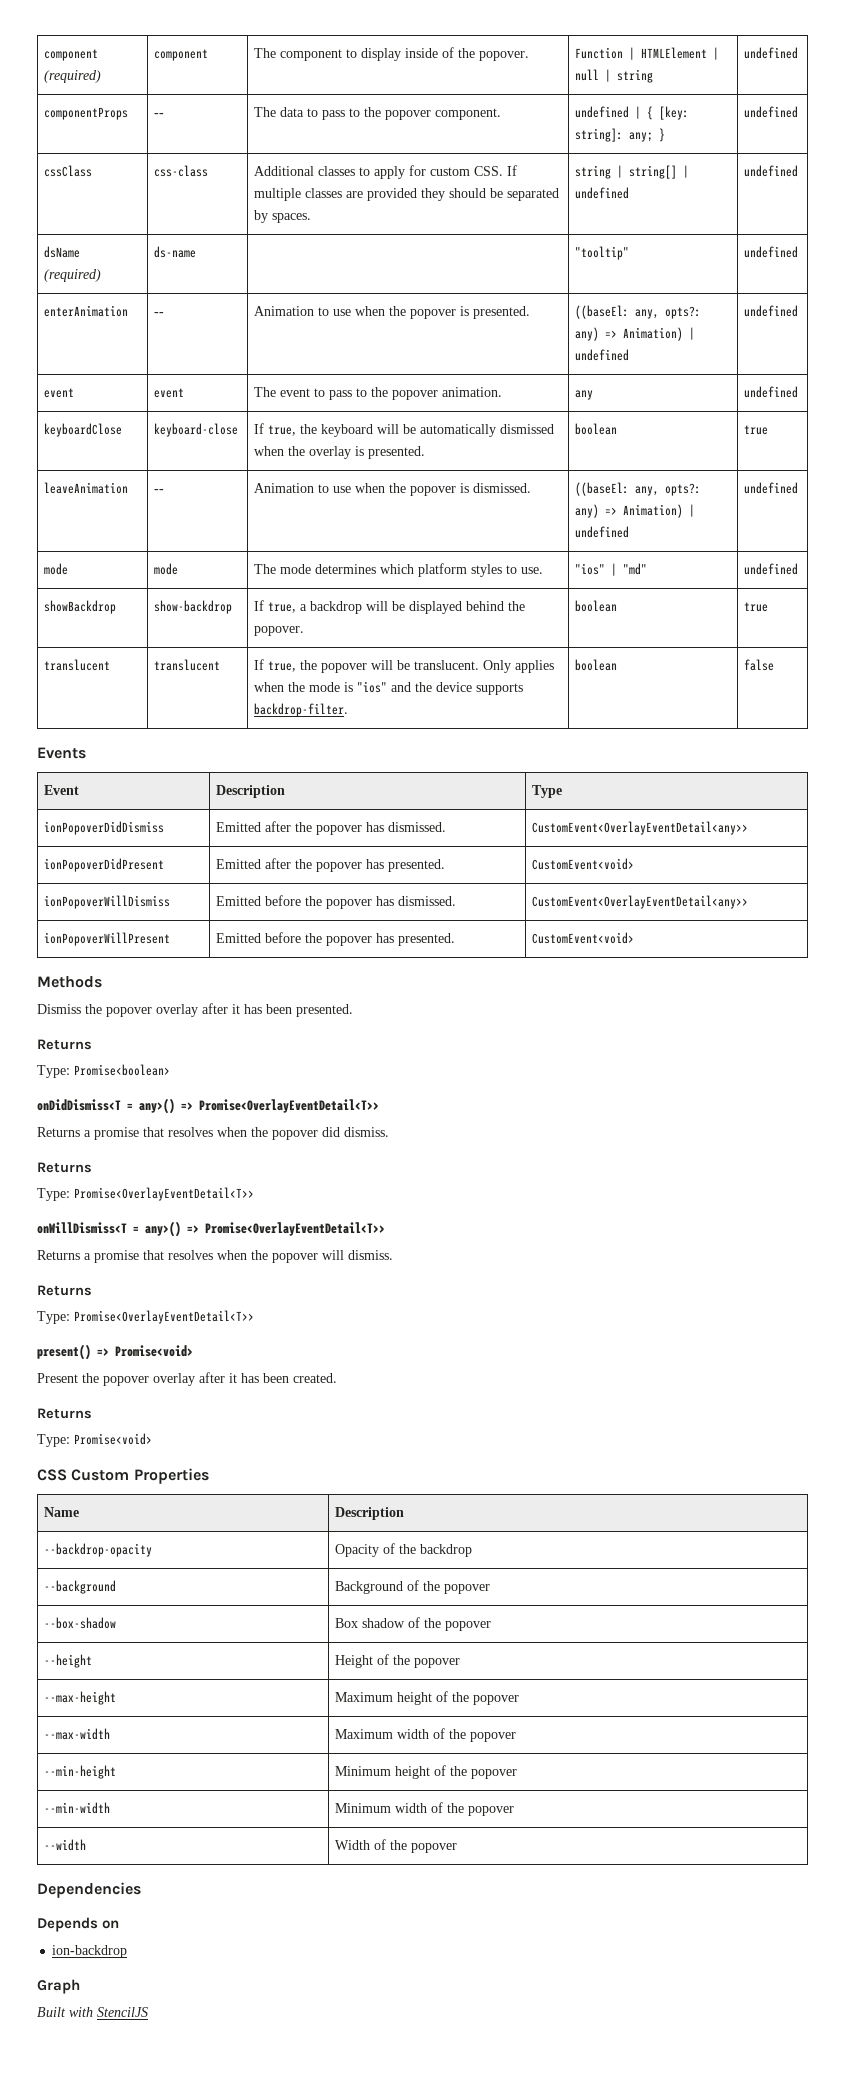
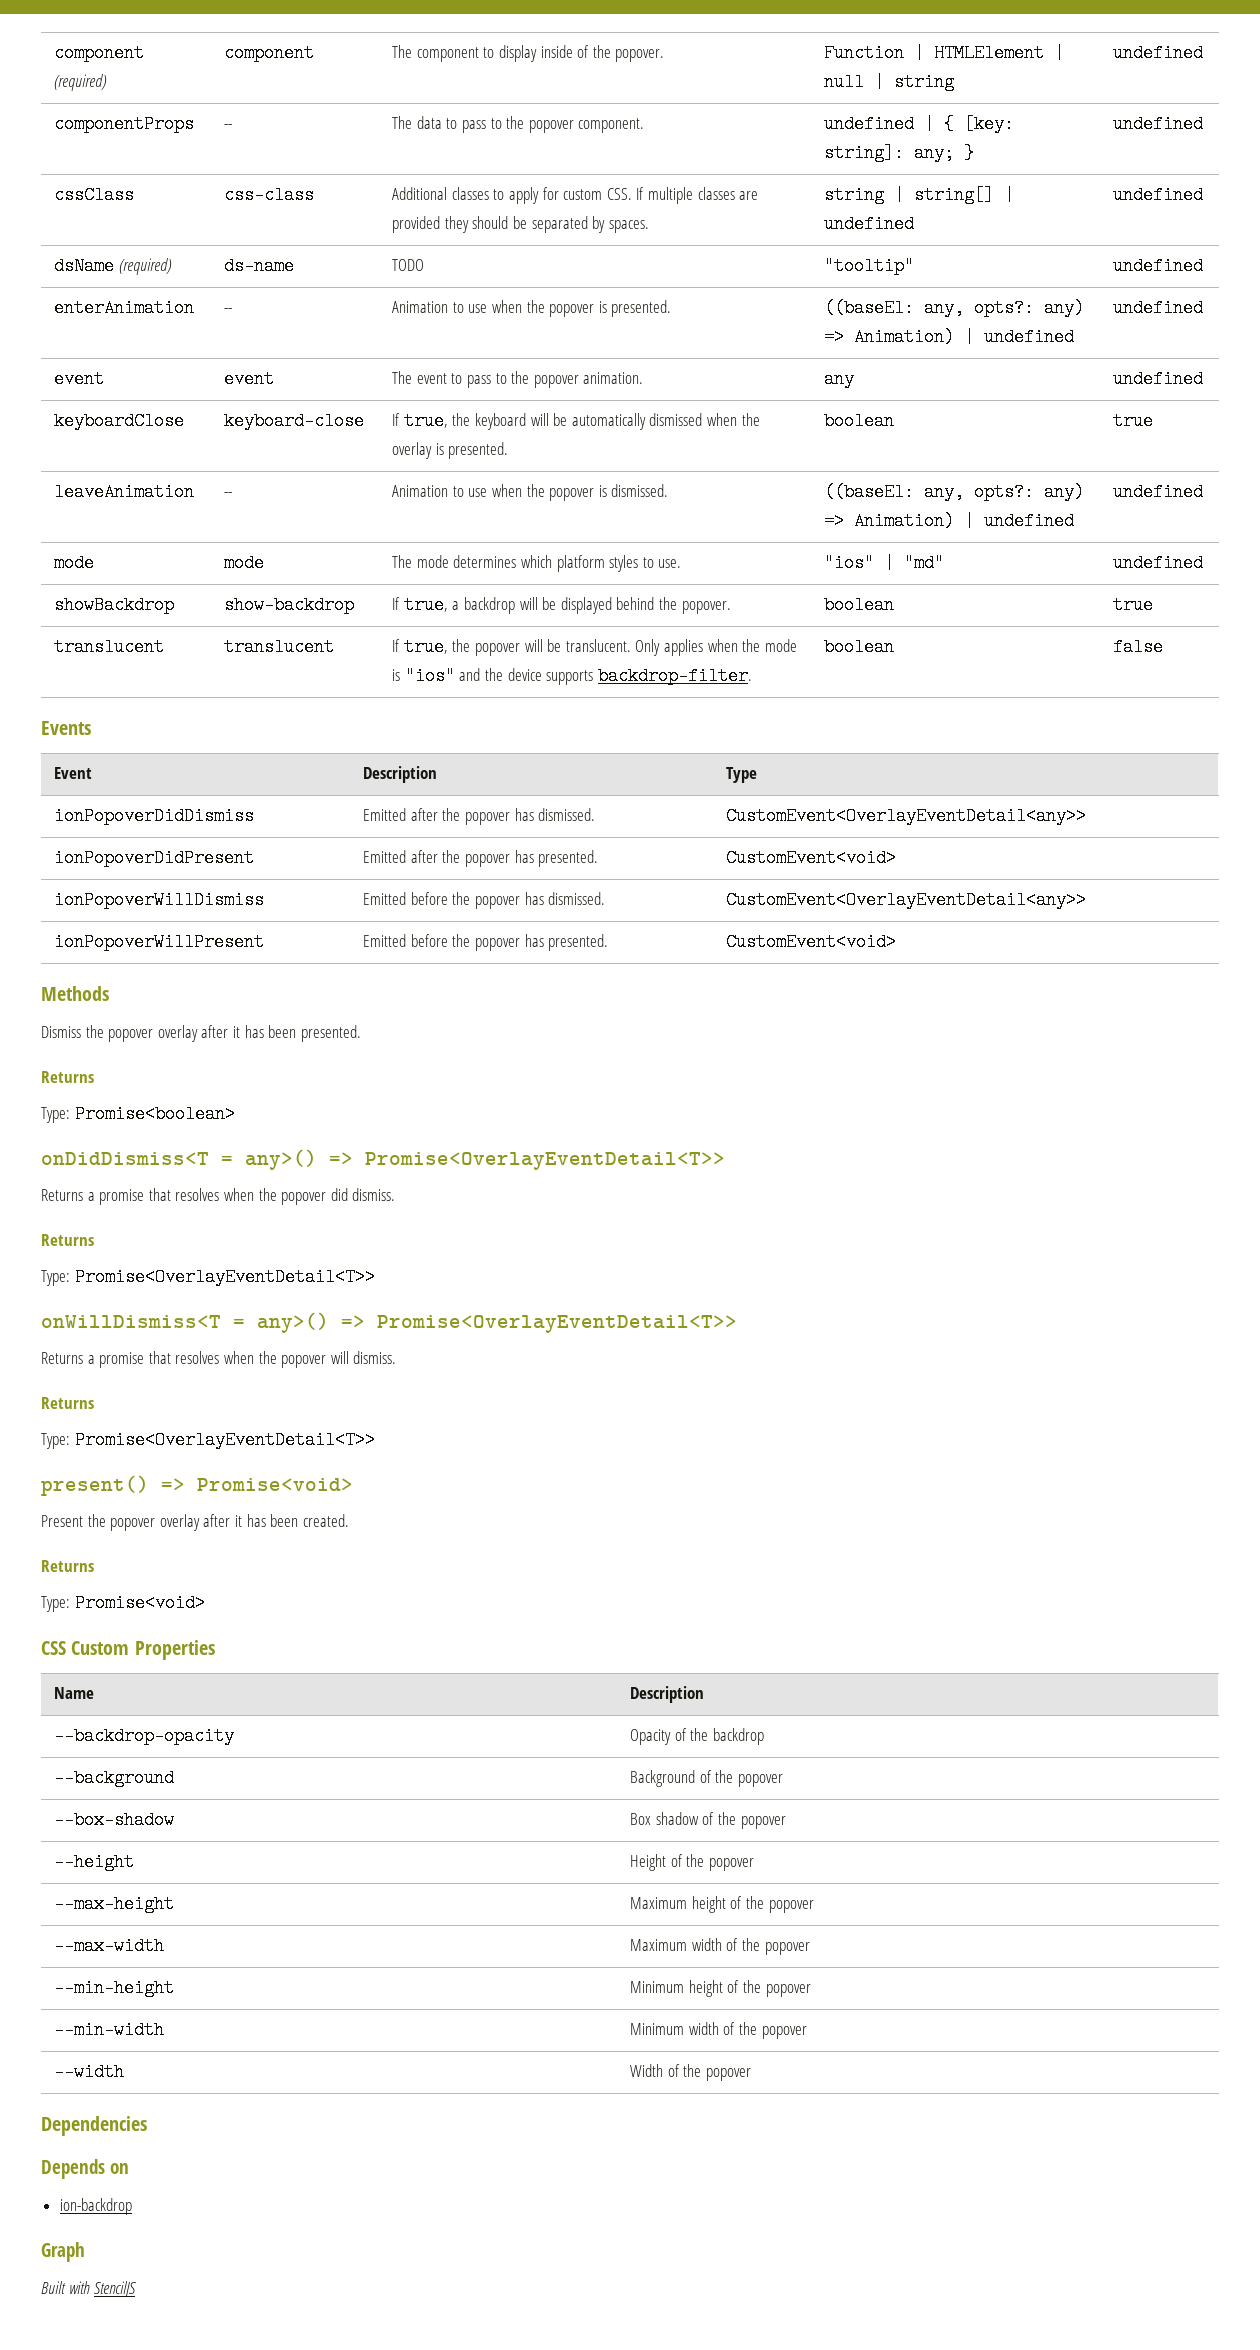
(197, 252) none -> [392,259,425,271] TODO

